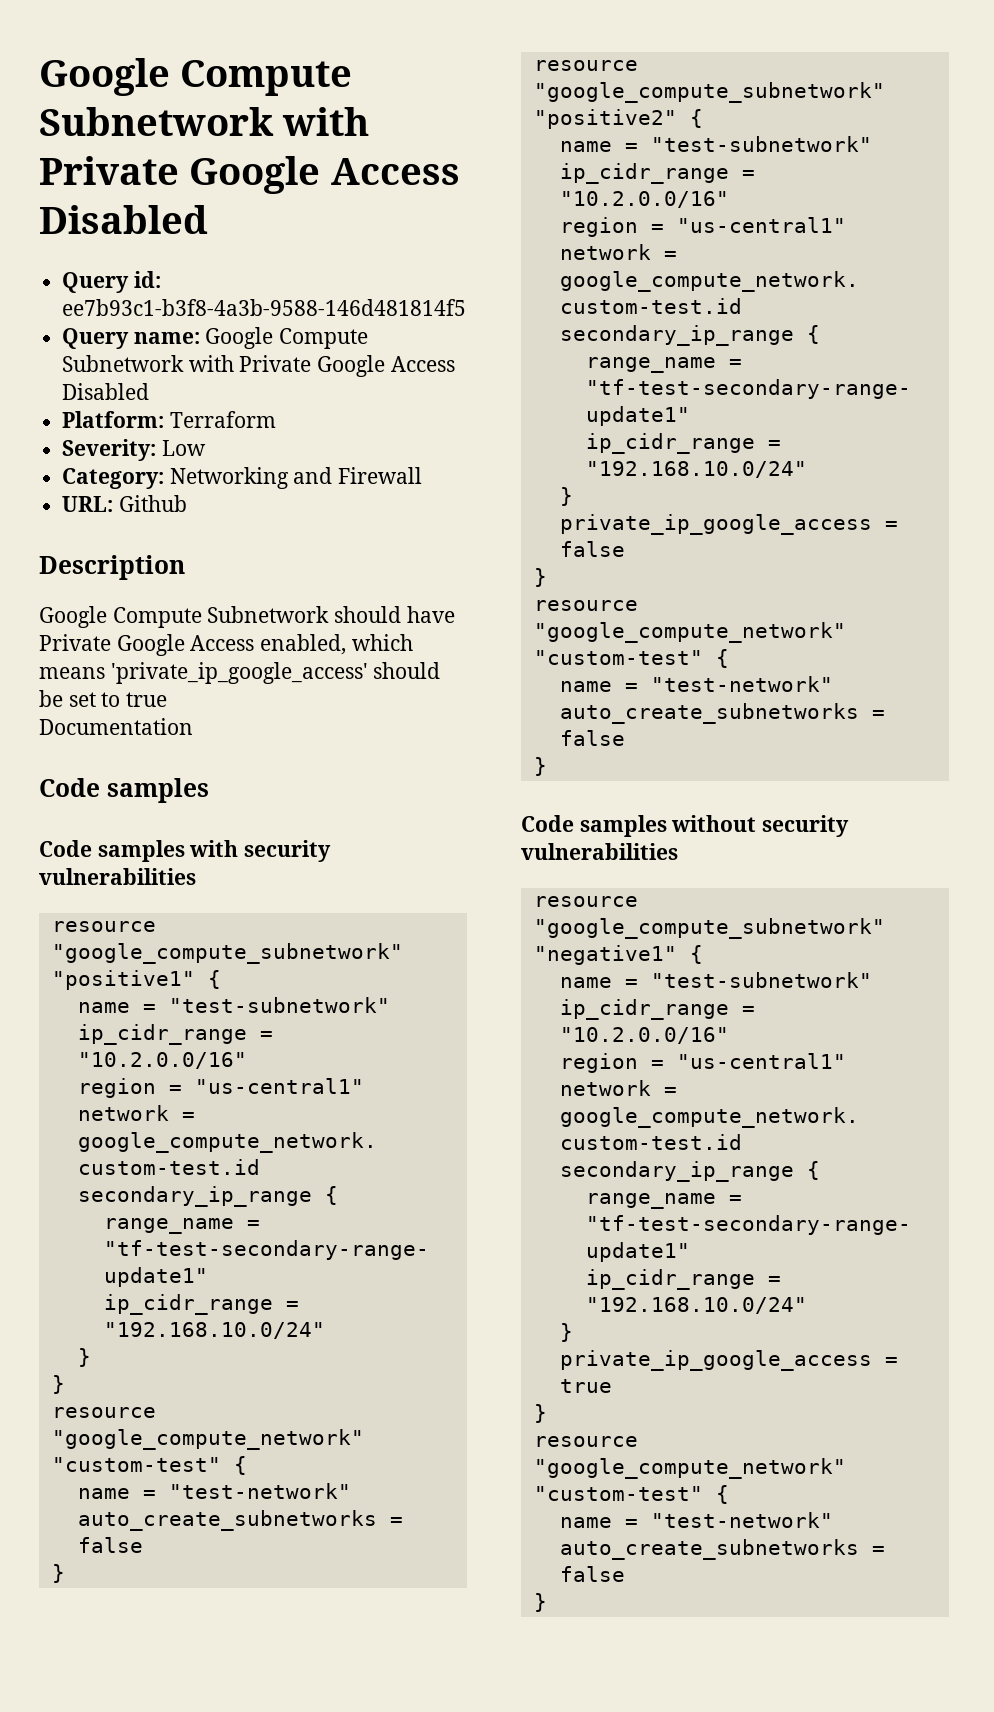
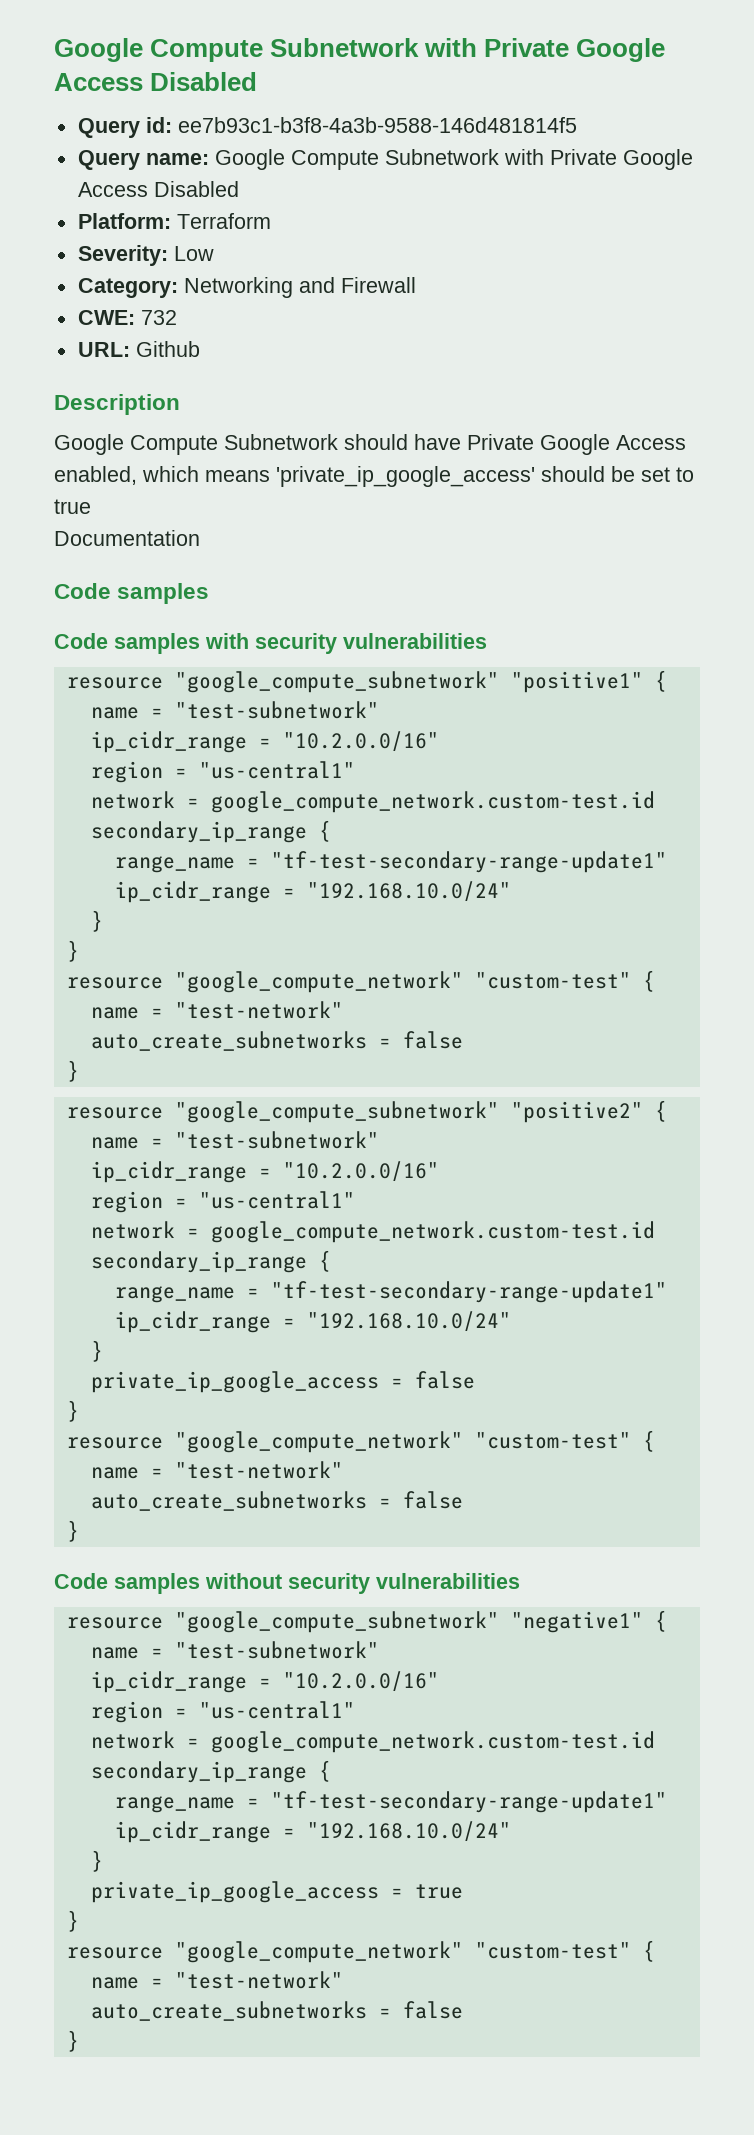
(423, 475) none -> [77,310,177,325] // CWE: 732

